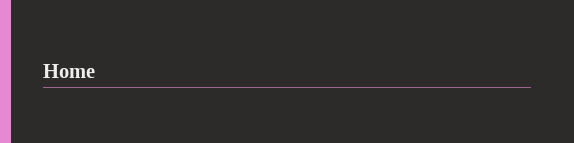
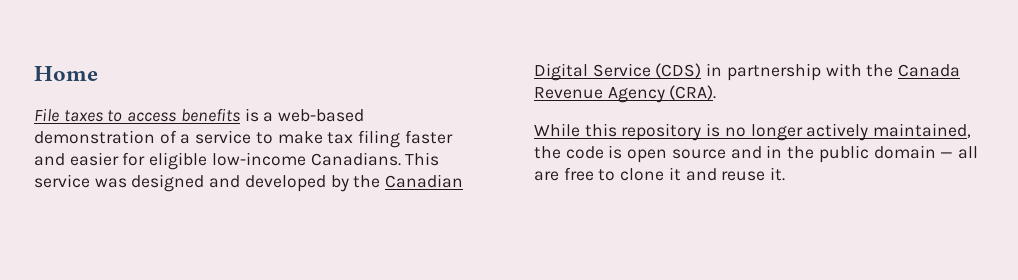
(95, 71) none -> [34,108,365,122] [34,130,453,148] [34,152,440,170] [34,174,464,192] [534,63,961,81] [534,85,717,103] [534,123,972,141] [534,145,978,163] [534,167,786,181] // File taxes to access benefits is a web-based demonstration of a service to make tax filing faster and easier for eligible low-income Canadians. This service was designed and developed by the Canadian Digital Service (CDS) in partnership with the Canada Revenue Agency (CRA). // While this repository is no longer actively maintained, the code is open source and in the public domain — all are free to clone it and reuse it.

